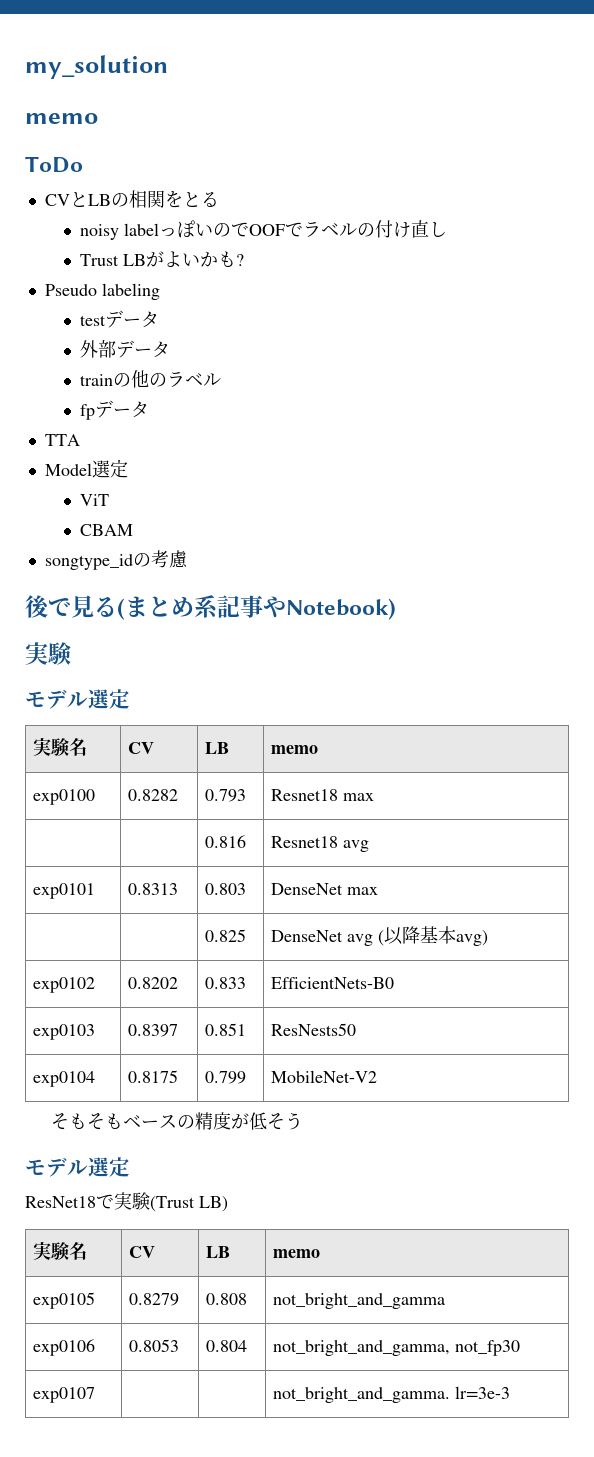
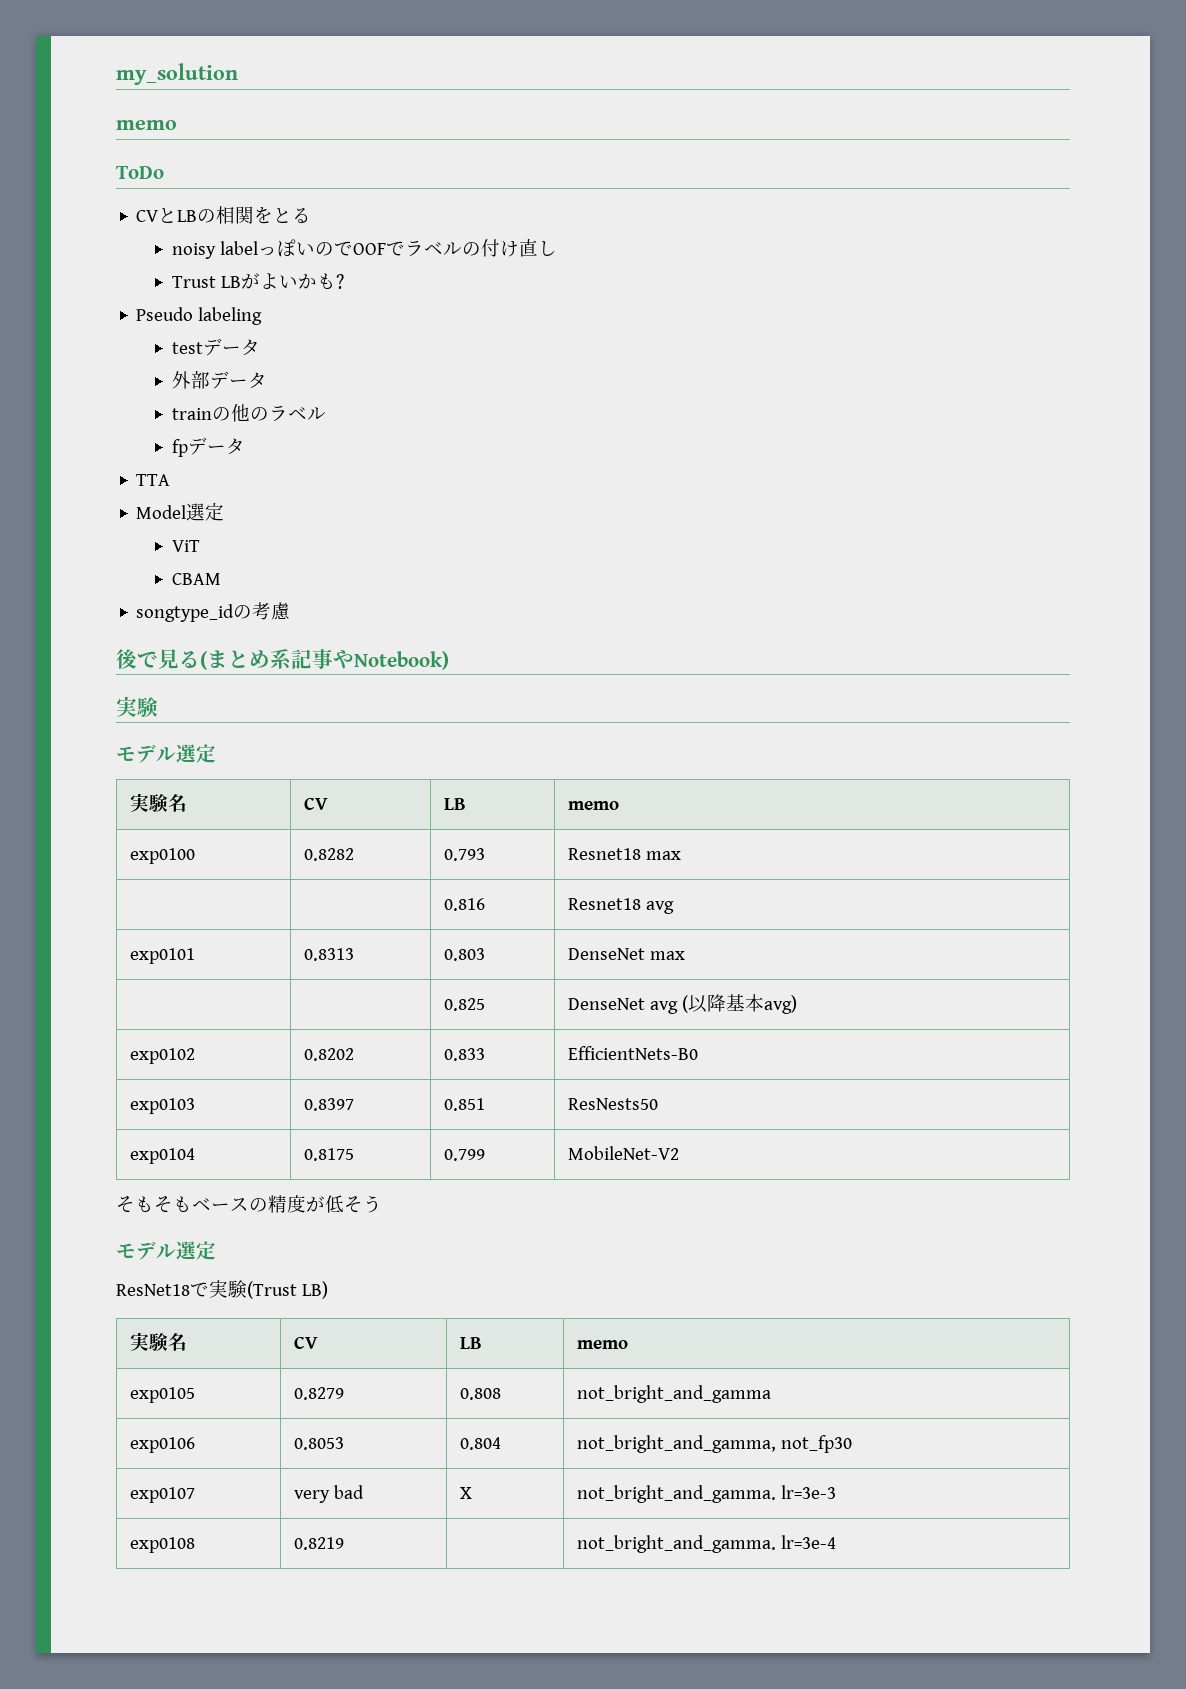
[273,1386,511,1403] | | not_bright_and_gamma. lr=3e-3 -> [294,1485,365,1503] [460,1487,473,1499] [577,1485,837,1503] [130,1537,196,1553] [294,1537,345,1550] [577,1535,837,1553] very bad | X | not_bright_and_gamma. lr=3e-3 // exp0108 | 0.8219 | | not_bright_and_gamma. lr=3e-4

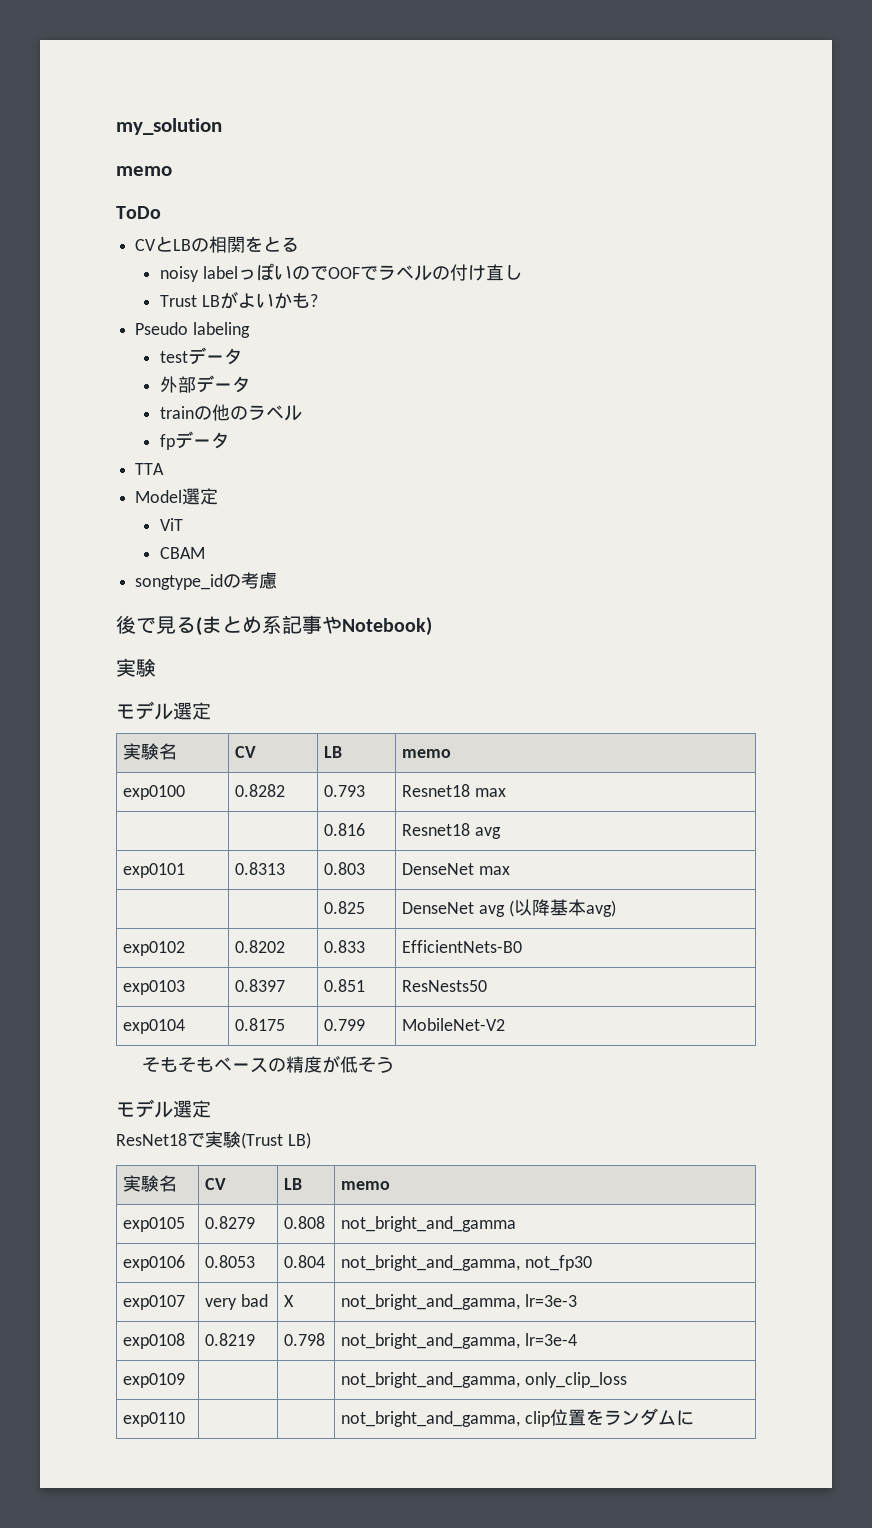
[577,1485,777,1503] not_bright_and_gamma. -> [341,1294,521,1310] not_bright_and_gamma,
[577,1535,777,1553] | not_bright_and_gamma. -> [284,1333,326,1346] [341,1333,521,1349] 0.798 | not_bright_and_gamma,
(837, 1542) none -> [123,1373,186,1388] [341,1372,627,1388] [123,1412,186,1427] [341,1408,694,1427] // exp0109 | | | not_bright_and_gamma, only_clip_loss // exp0110 | | | not_bright_and_gamma, clip位置をランダムに

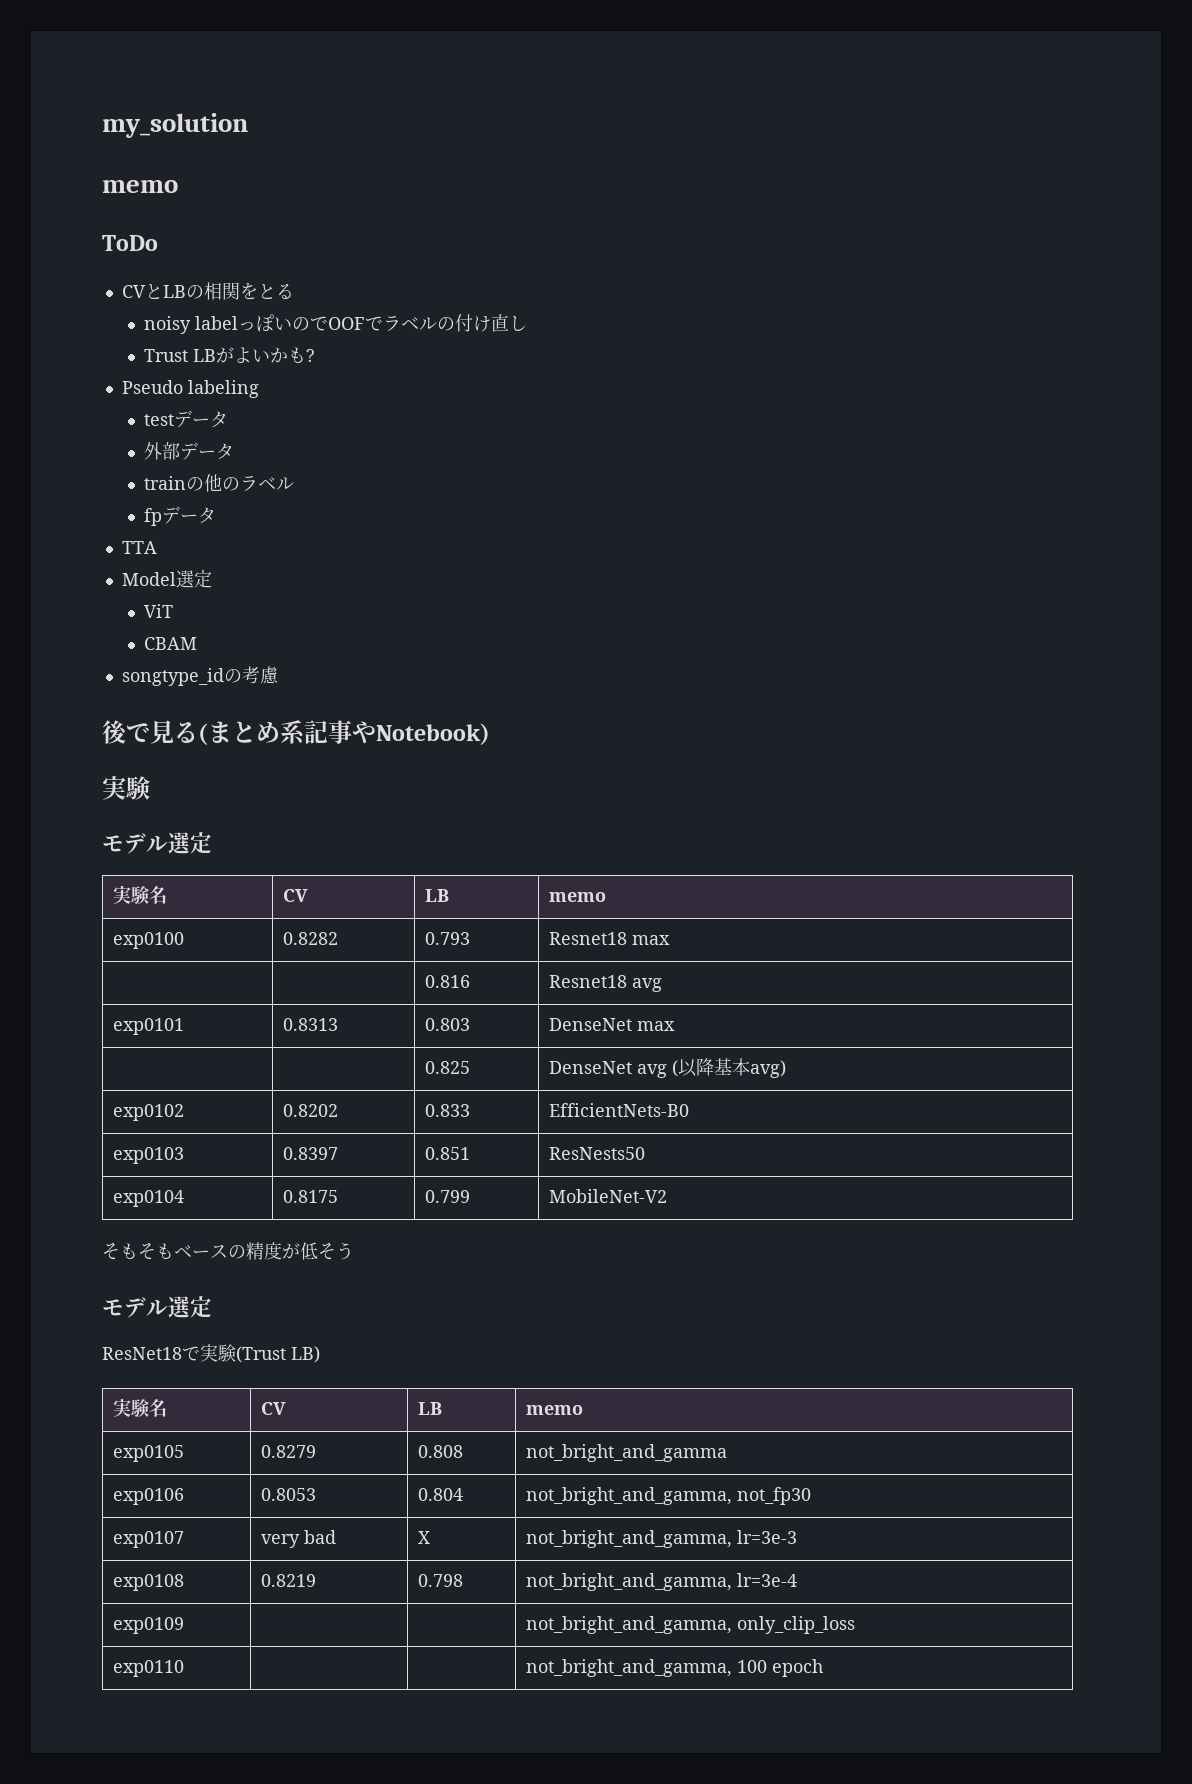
[524,1408,694,1427] clip位置をランダムに -> [737,1659,824,1677] 100 epoch

